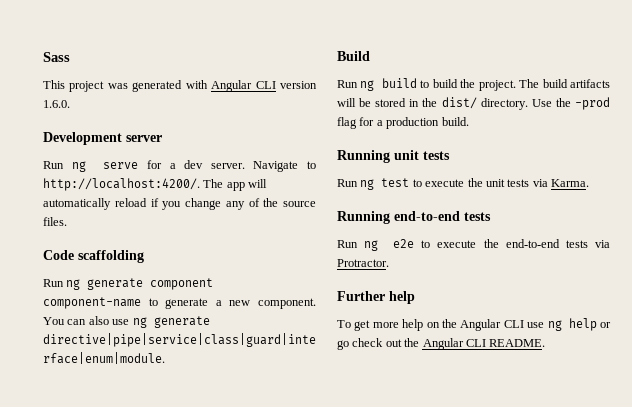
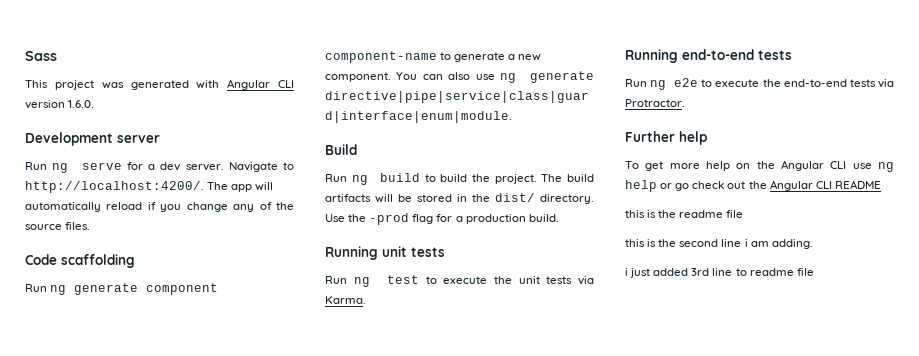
[489,339,546,347] README. -> [834,180,881,189] [625,210,744,218] [625,239,813,249] [625,268,814,278] README // this is the readme file // this is the second line i am adding. // i just added 3rd line to readme file

